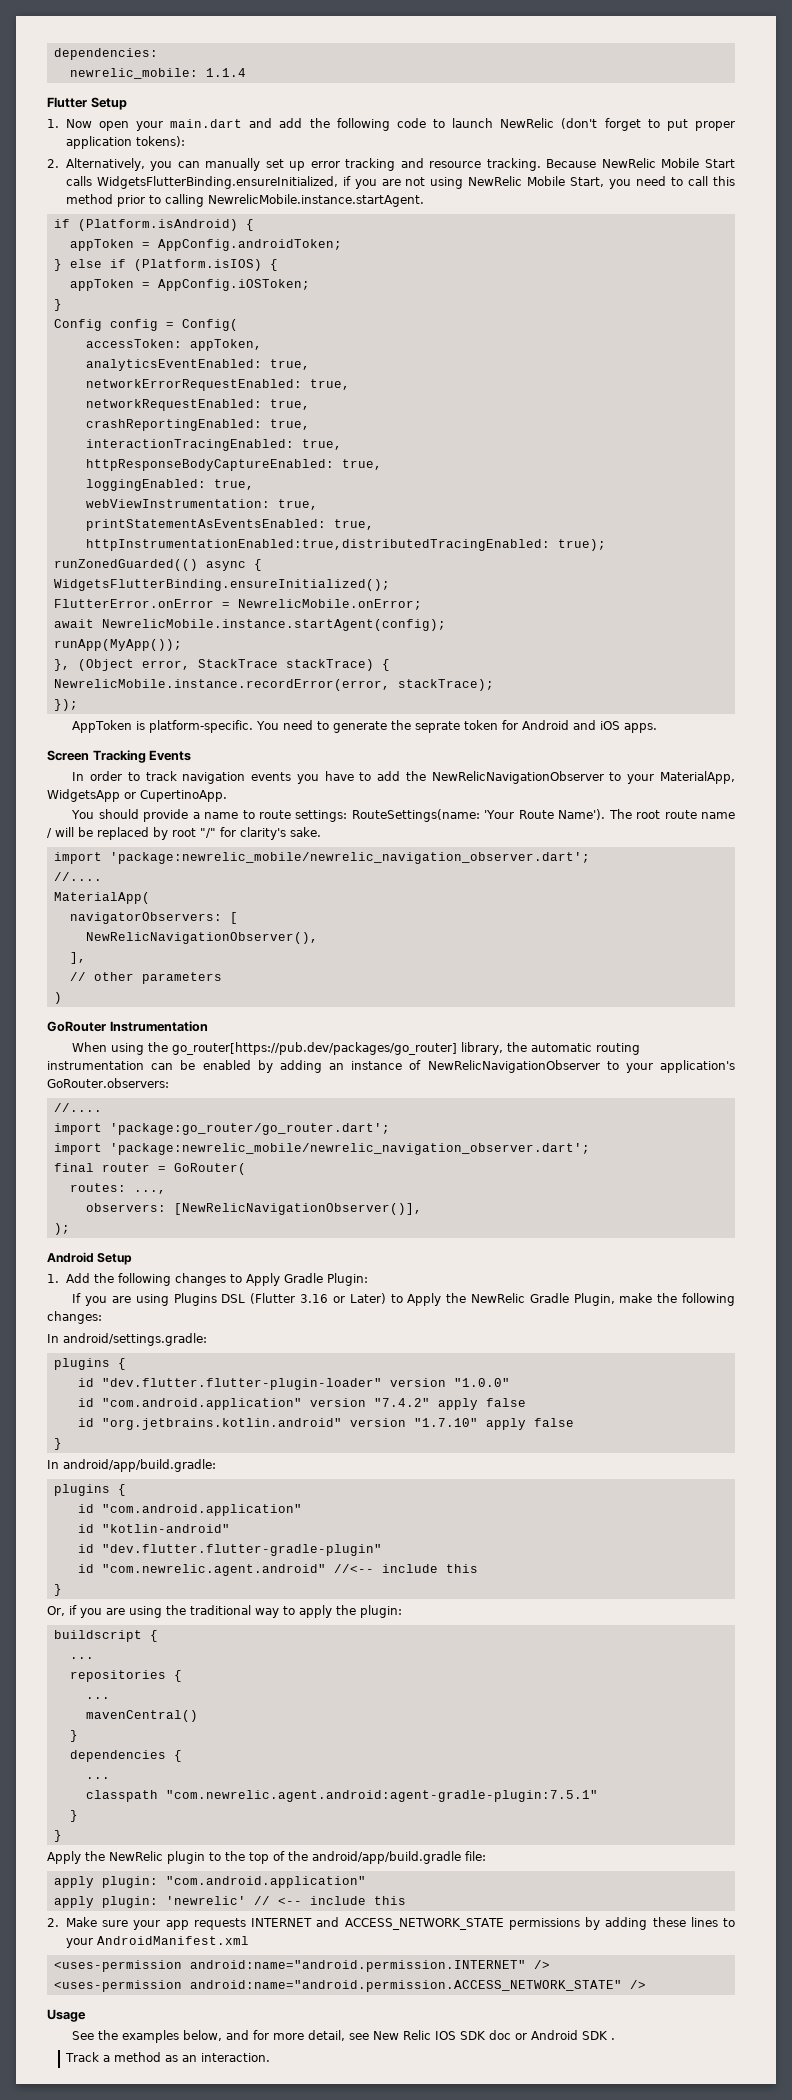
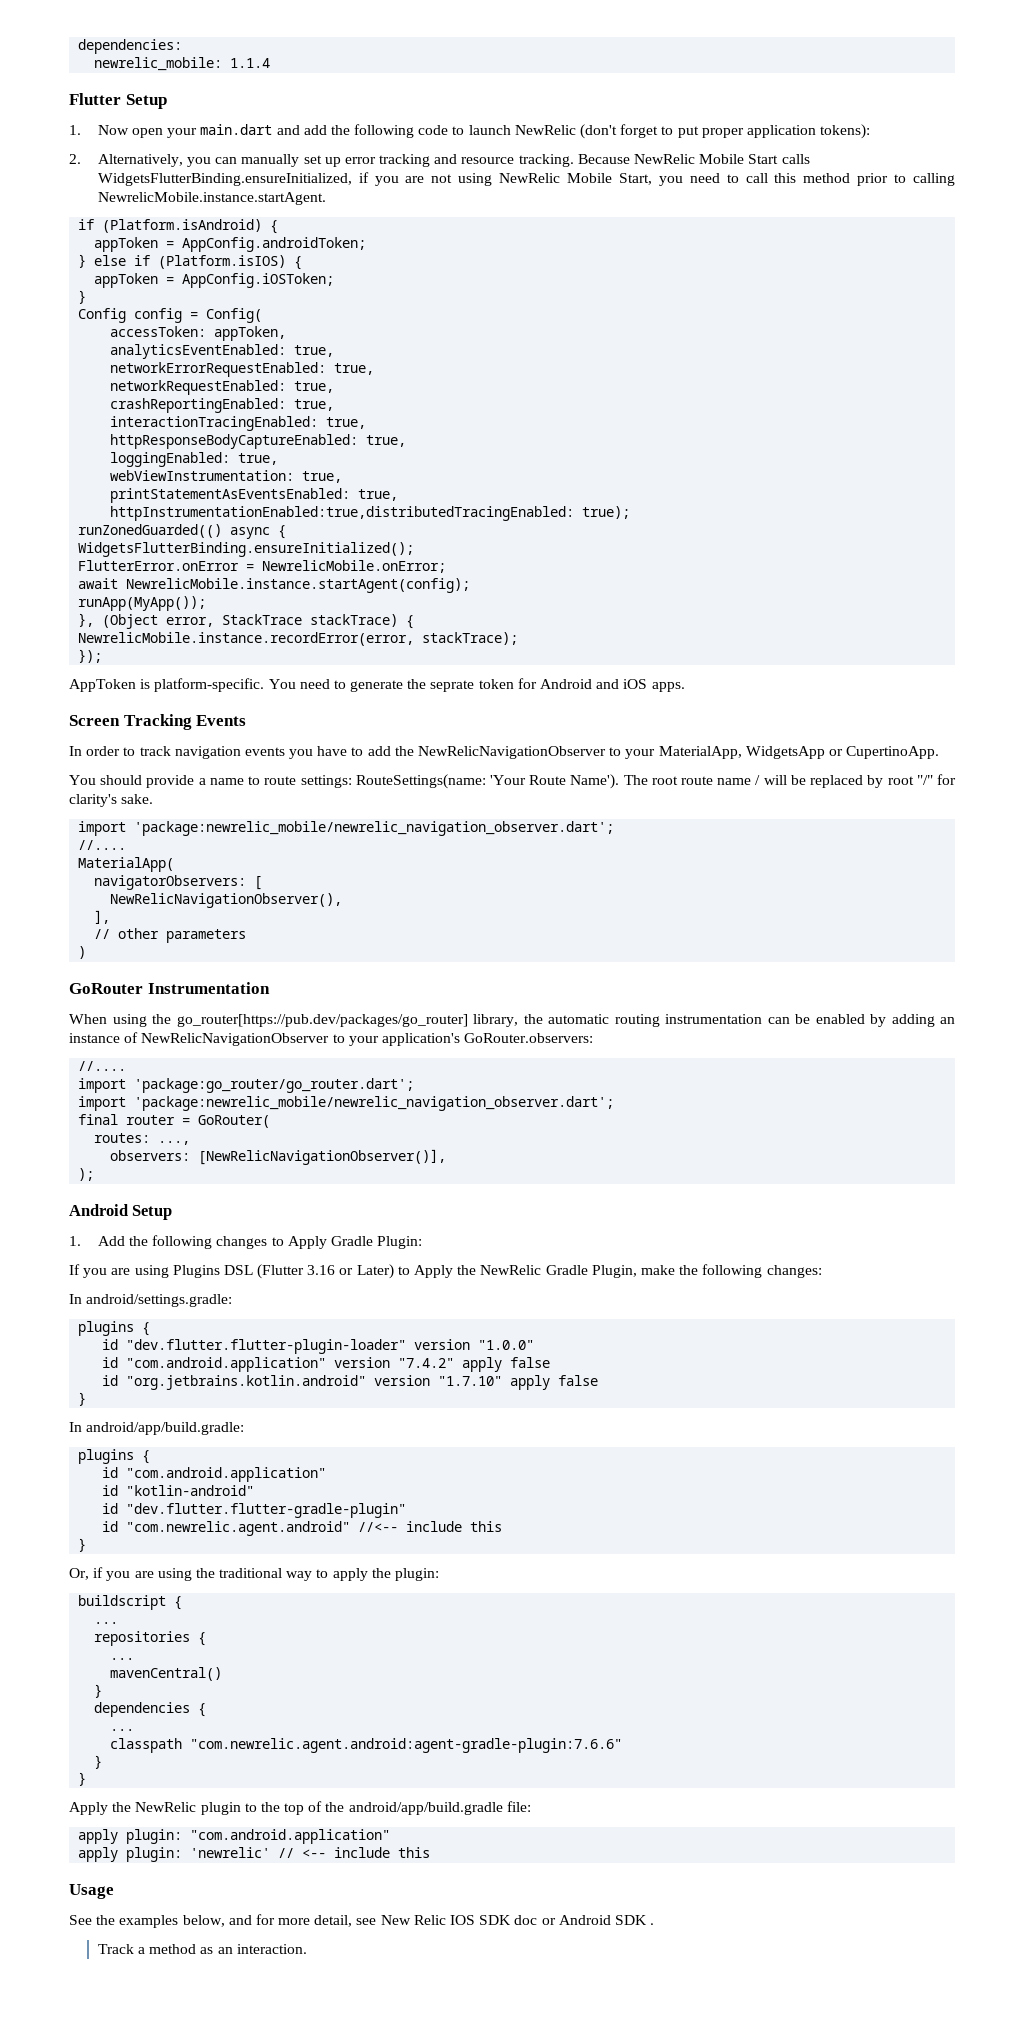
[165,1790,598,1802] "com.newrelic.agent.android:agent-gradle-plugin:7.5.1" -> [190,1738,623,1753] "com.newrelic.agent.android:agent-gradle-plugin:7.6.6"
[47,1917,735,1930] [65,1936,249,1948] [53,1960,550,1972] [53,1980,646,1992] // 2. Make sure your app requests INTERNET and ACCESS_NETWORK_STATE permissions by adding these lines to your AndroidManifest.xml // <uses-permission android:name="android.permission.INTERNET" /> // <uses-permission android:name="android.permission.ACCESS_NETWORK_STATE" /> -> (431, 1852) none

